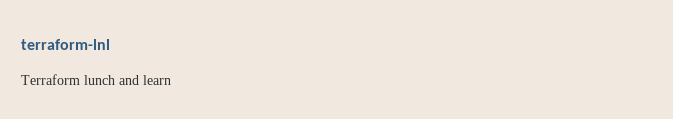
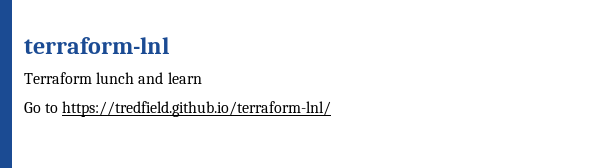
(171, 80) none -> [24,101,332,117] // Go to https://tredfield.github.io/terraform-lnl/

